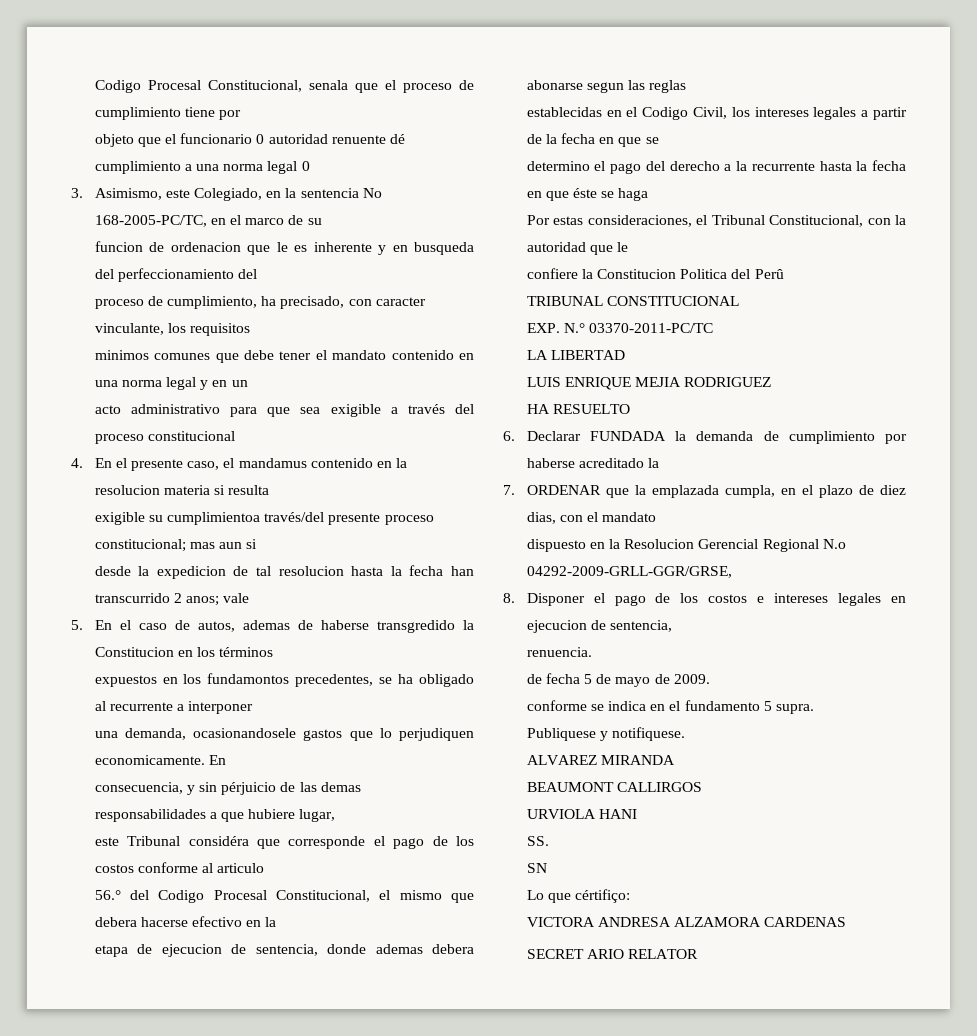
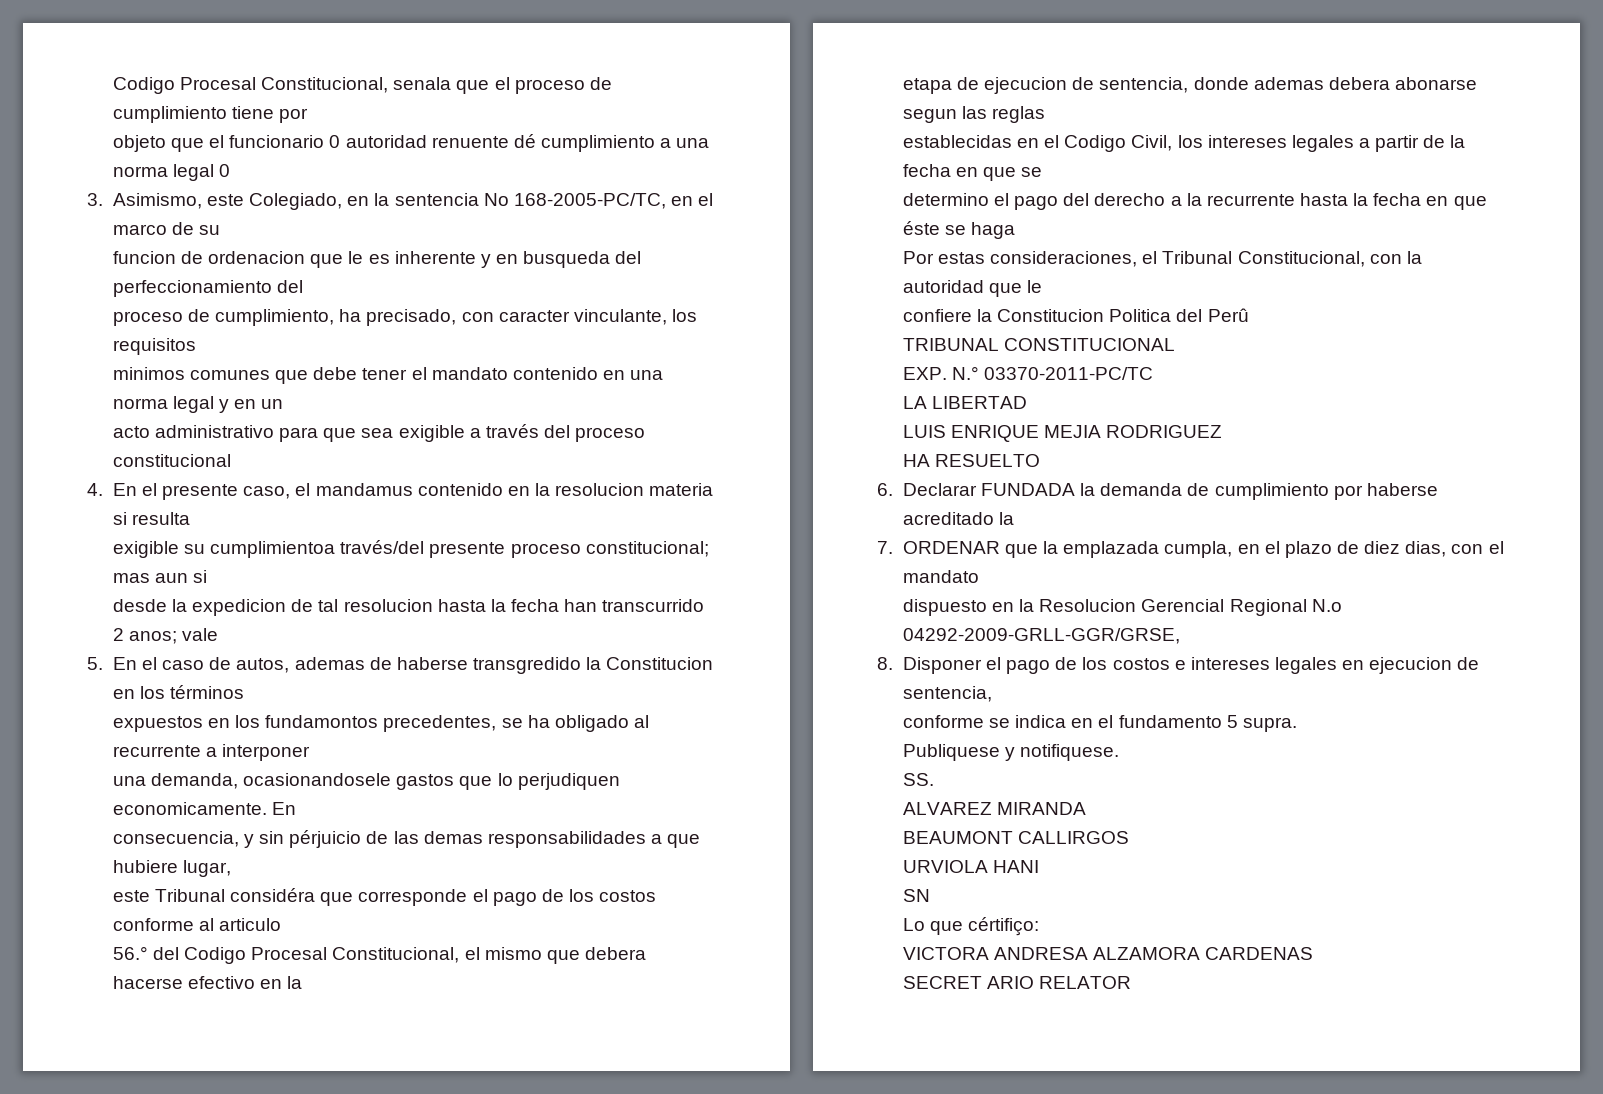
[526,647,592,657] [526,673,710,687] // renuencia. // de fecha 5 de mayo de 2009. -> (992, 694) none
(686, 734) none -> [902,773,934,786] // SS.
[526,836,549,846] // SS. -> (1040, 866) none

